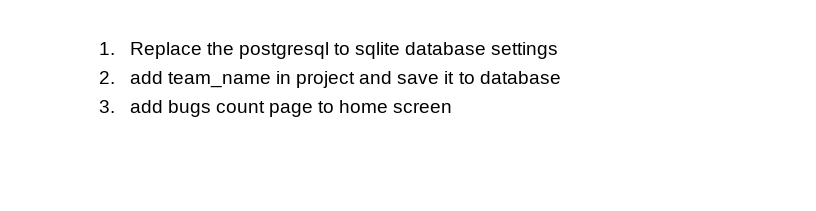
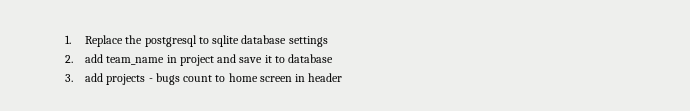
(163, 106) none -> [106,74,153,85] projects -
[269,103,314,117] page -> (213, 78) none
(453, 107) none -> [295,73,343,82] in header

